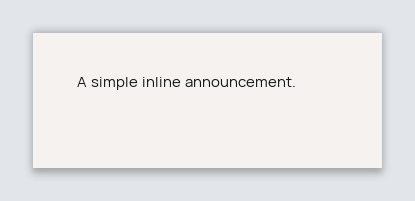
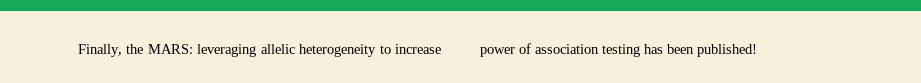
[77,77,297,90] A simple inline announcement. -> [77,43,757,57] Finally, the MARS: leveraging allelic heterogeneity to increase power of association testing has been published!

